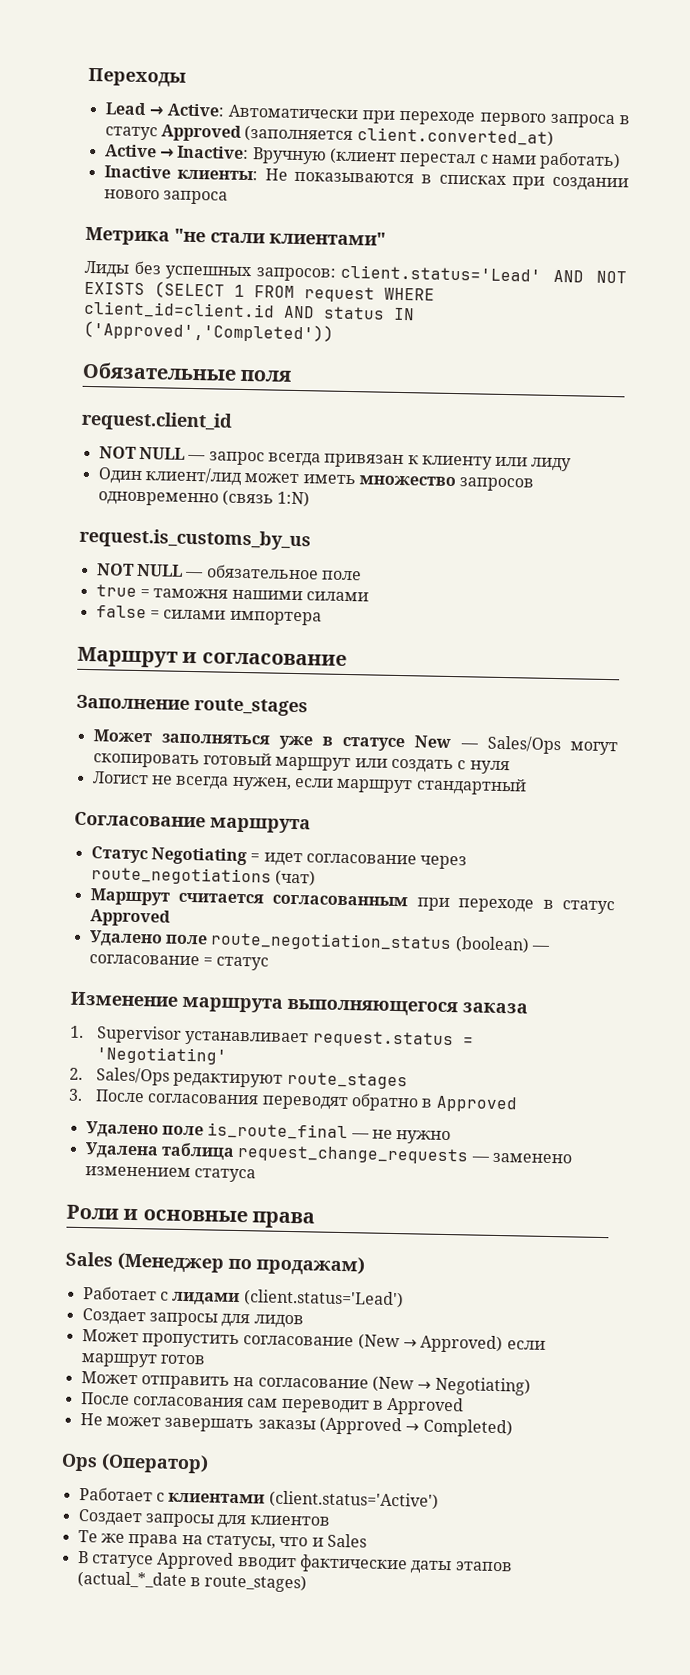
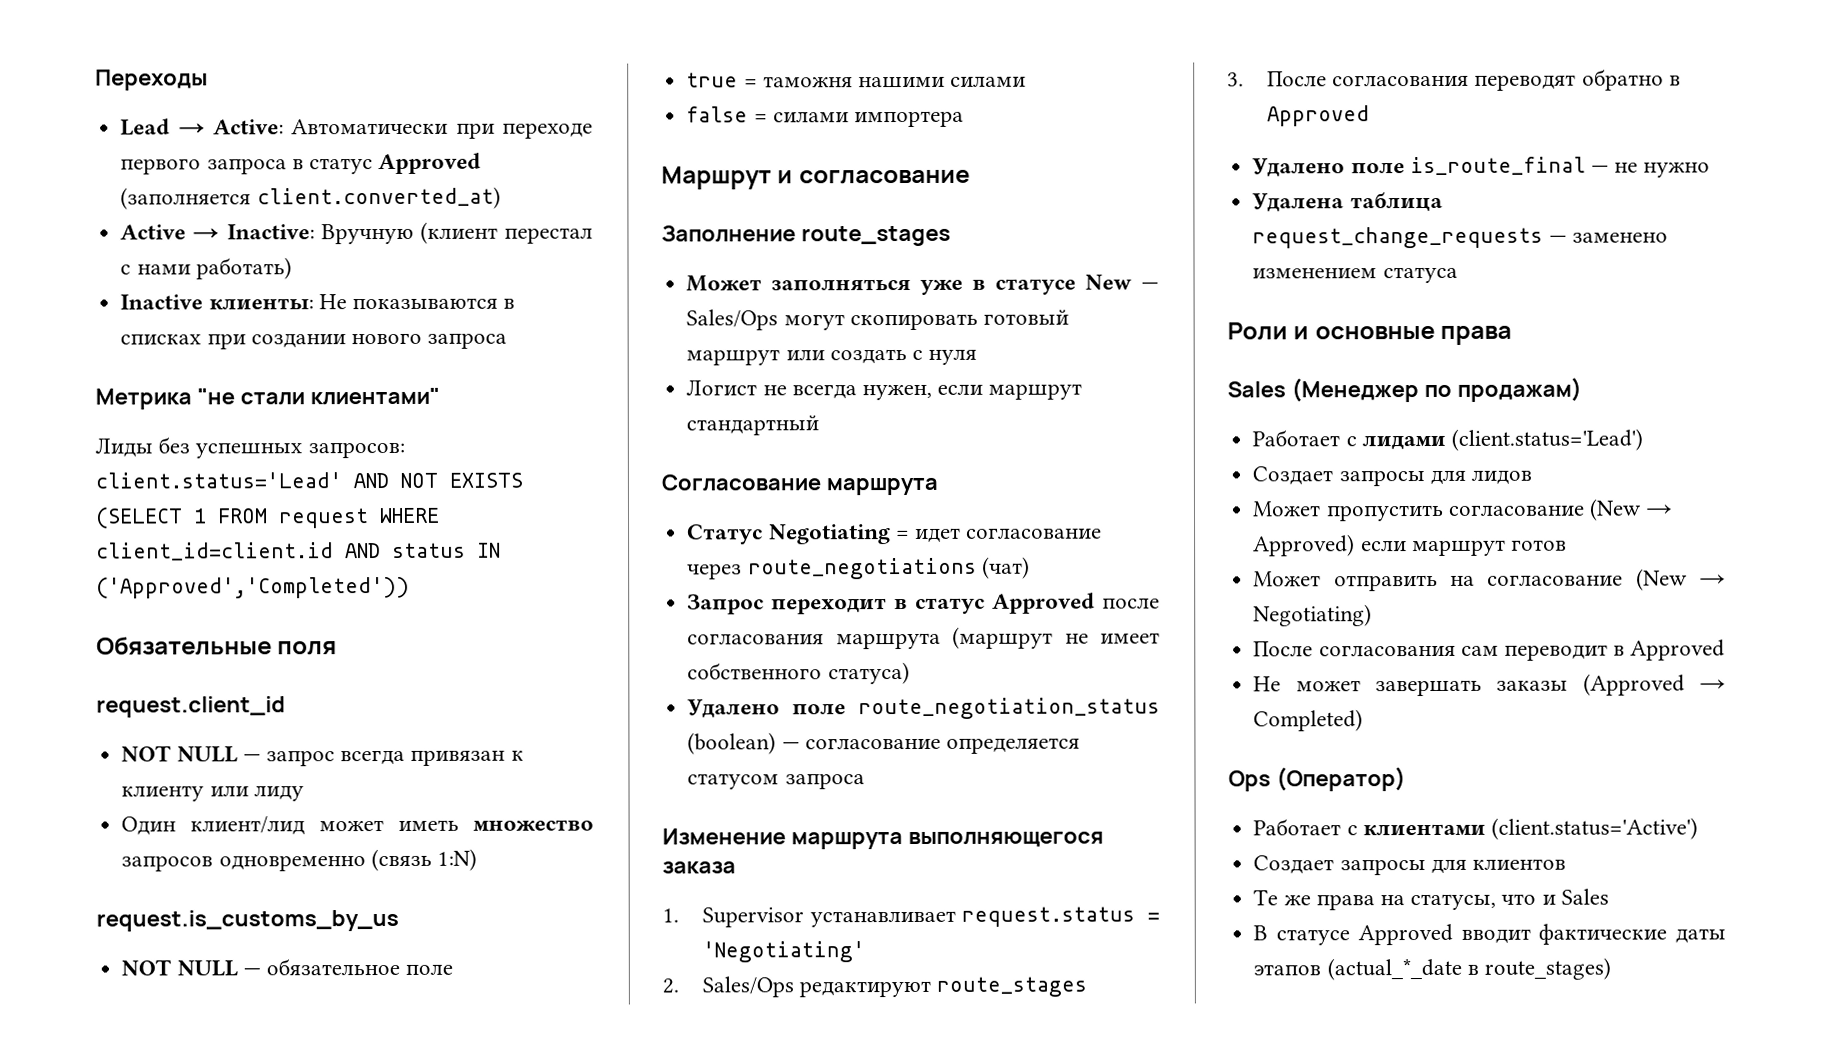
[89,888,615,915] [89,909,171,927] Маршрут считается согласованным при переходе в статус Approved -> [687,592,1160,615] [687,626,1160,650] [687,662,910,685] Запрос переходит в статус Approved после согласования маршрута (маршрут не имеет собственного статуса)
[202,956,270,971] = статус -> [945,737,1080,754] [687,773,865,790] определяется статусом запроса

